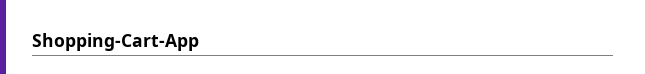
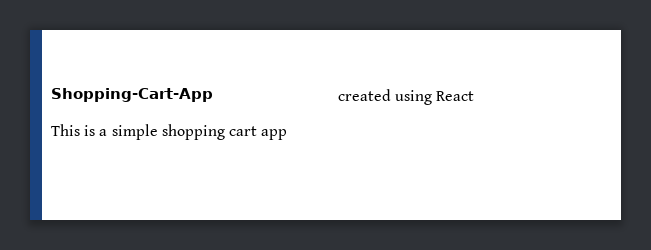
(199, 42) none -> [51,124,288,140] [338,89,475,105] // This is a simple shopping cart app created using React

